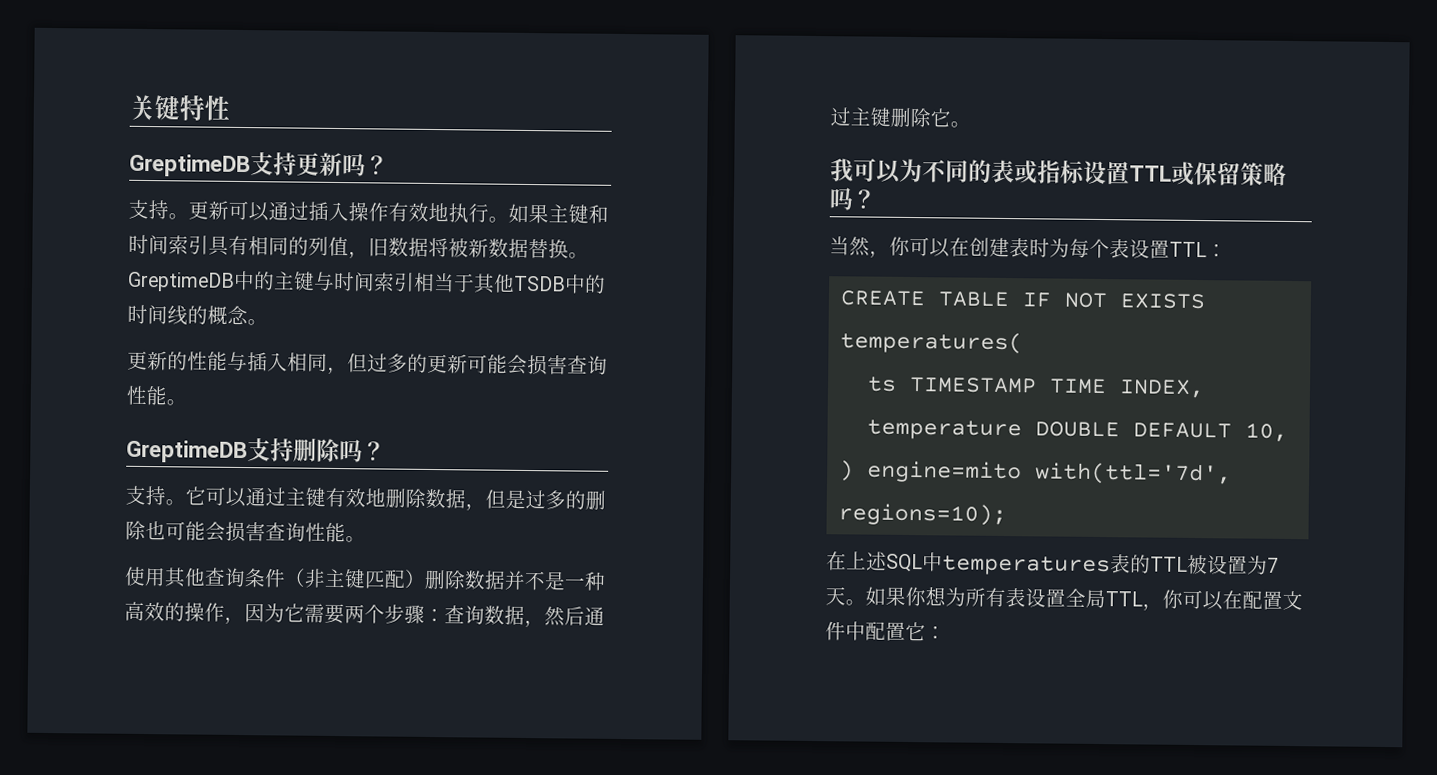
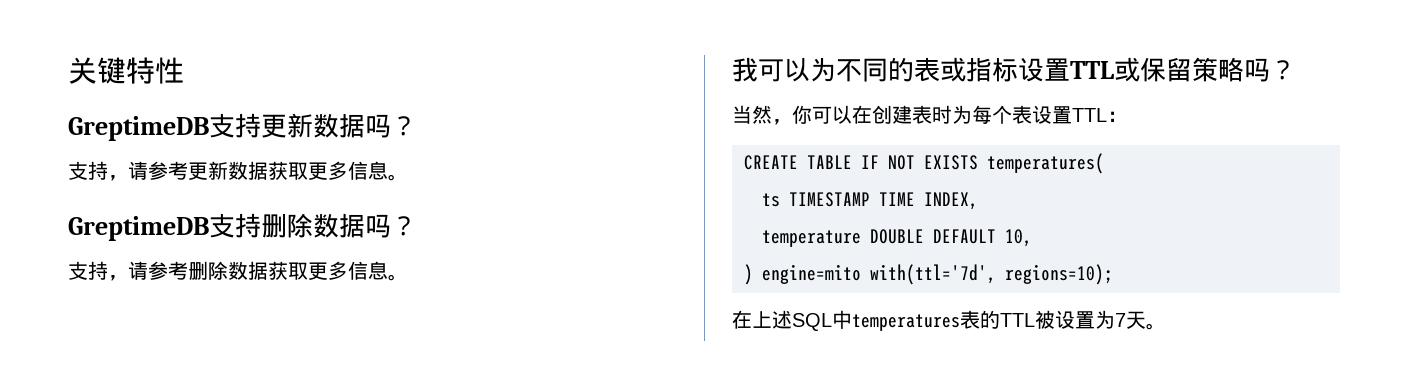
[342,153,389,177] [128,199,609,224] [128,234,589,259] [127,270,606,294] [127,304,268,326] [127,350,608,376] [126,385,167,406] 吗？ // 支持。更新可以通过插入操作有效地执行。如果主键和时间索引具有相同的列值，旧数据将被新数据替换。GreptimeDB中的主键与时间索引相当于其他TSDB中的时间线的概念。 // 更新的性能与插入相同，但过多的更新可能会损害查询性能 -> [313,113,417,138] [68,161,388,181] 数据吗？ // 支持，请参考更新数据获取更多信息
[339,439,386,463] [125,485,606,511] [125,520,366,543] [124,566,606,591] [124,601,605,628] [830,107,951,128] 吗？ // 支持。它可以通过主键有效地删除数据，但是过多的删除也可能会损害查询性能。 // 使用其他查询条件（非主键匹配）删除数据并不是一种高效的操作，因为它需要两个步骤：查询数据，然后通过主键删除它 -> [313,213,417,238] [68,261,388,281] 数据吗？ // 支持，请参考删除数据获取更多信息
[865,586,1303,611] [825,621,946,642] 如果你想为所有表设置全局TTL，你可以在配置文件中配置它： -> (1166, 326) none

